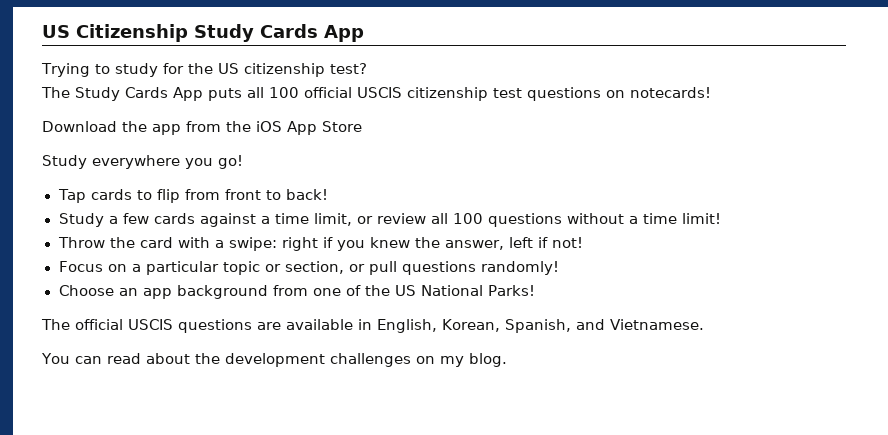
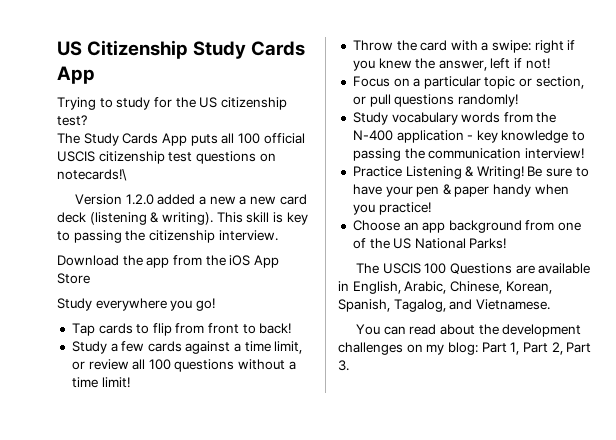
[630,87,711,98] notecards! -> [57,169,127,181] [75,194,307,205] [57,212,308,225] [57,230,278,243] notecards!\ // Version 1.2.0 added a new a new card deck (listening & writing). This skill is key to passing the citizenship interview.
(559, 268) none -> [352,112,557,125] [352,130,586,143] [352,148,584,161] [352,166,589,179] [352,184,569,197] [352,202,431,215] // Study vocabulary words from the N-400 application - key knowledge to passing the communication interview! // Practice Listening & Writing! Be sure to have your pen & paper handy when you practice!
[75,319,252,333] official USCIS questions -> [382,263,513,274] USCIS 100 Questions
(437, 326) none -> [404,281,502,294] Arabic, Chinese,
(571, 326) none -> [393,299,446,312] Tagalog,
[468,353,507,367] blog. -> [447,342,592,355] [338,360,349,371] blog: Part 1, Part 2, Part 3.

